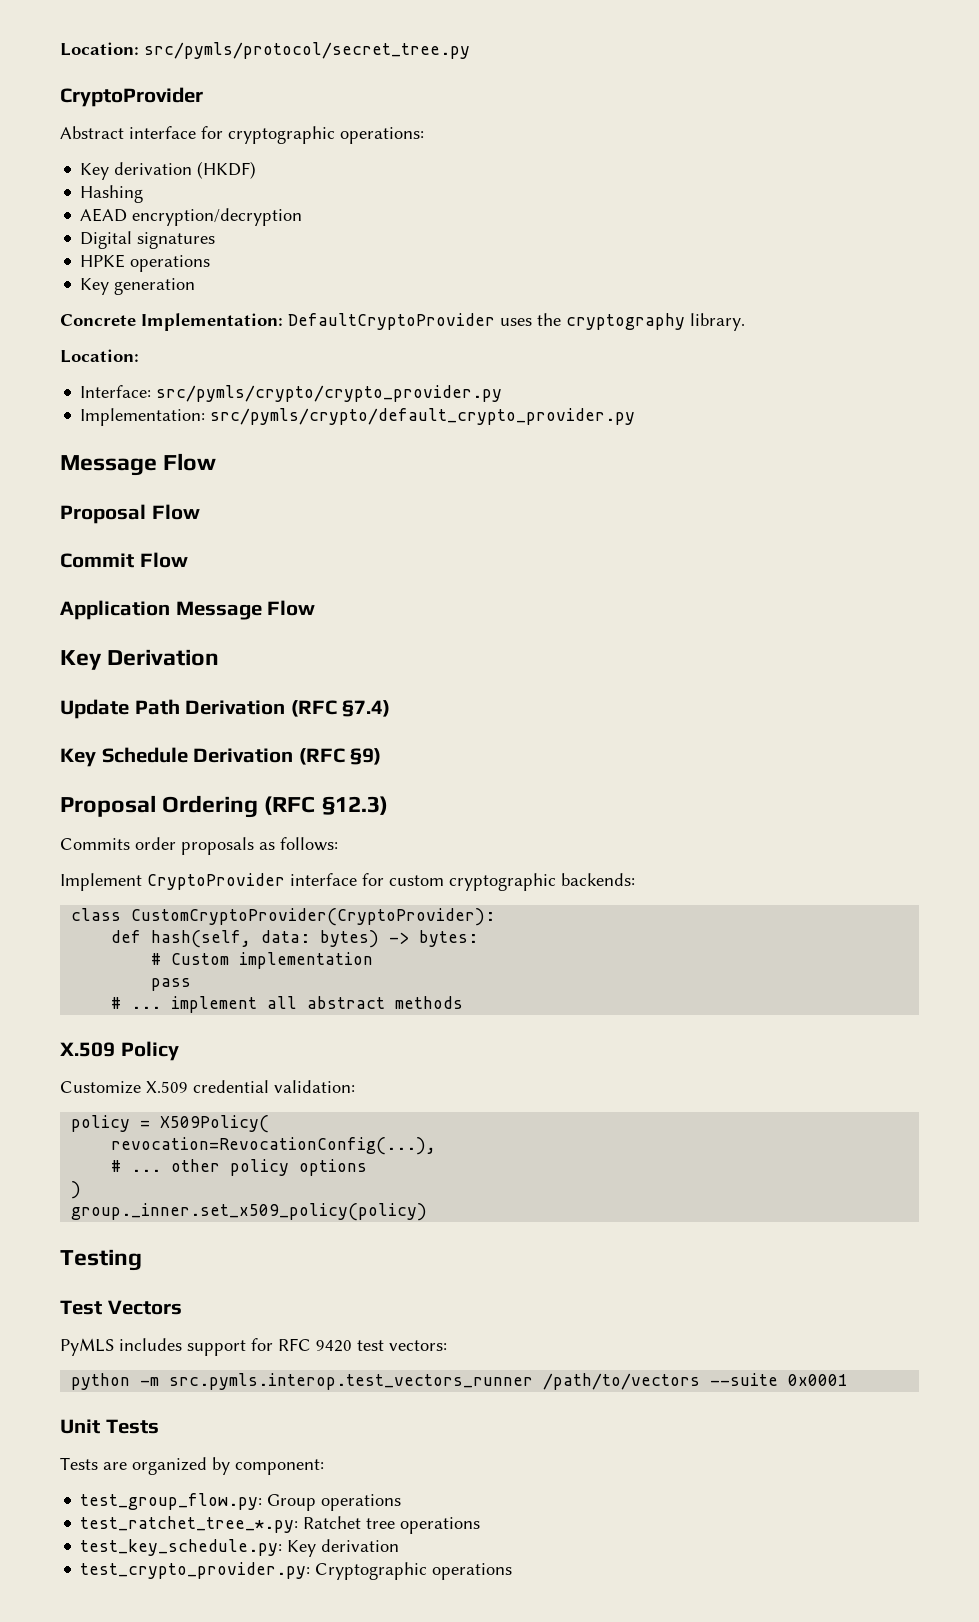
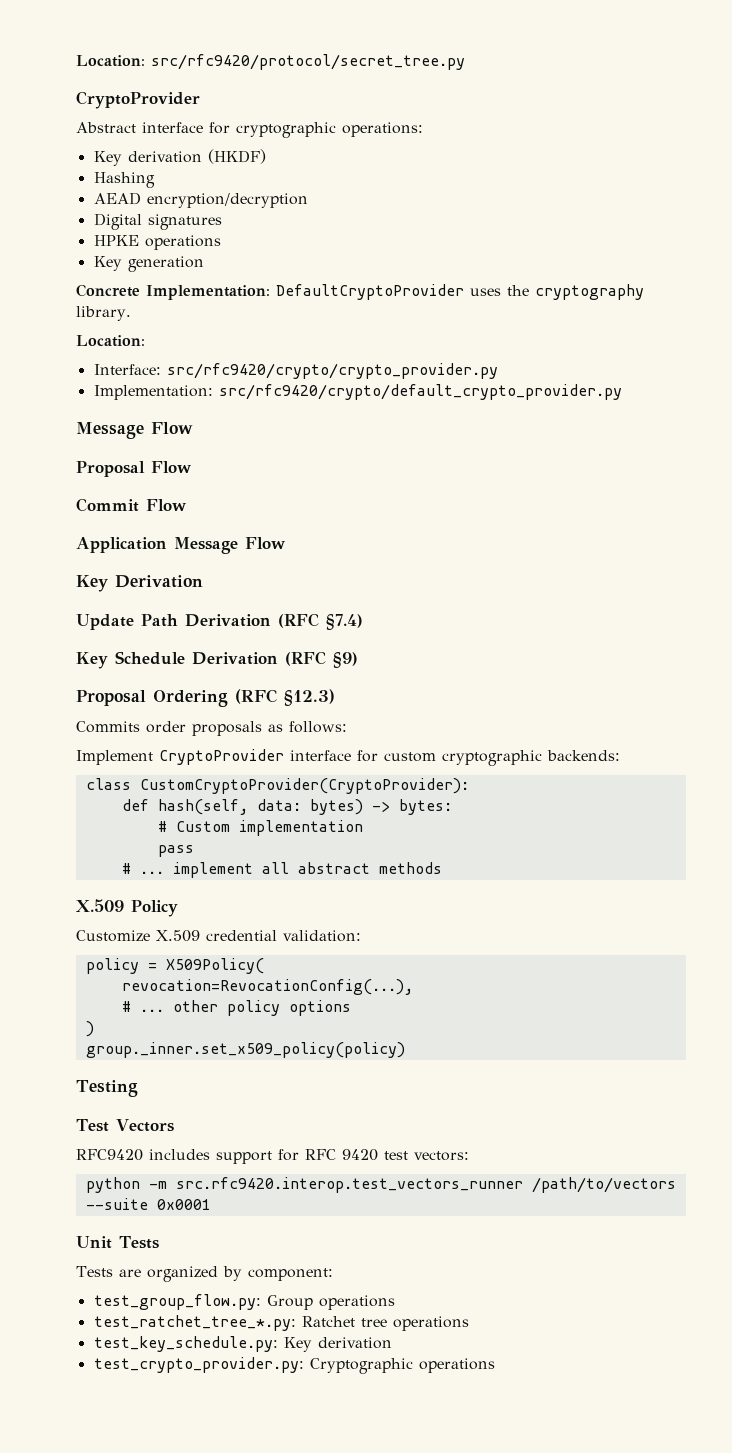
[60,42,470,59] Location: src/pymls/protocol/secret_tree.py -> [76,54,465,70] Location: src/rfc9420/protocol/secret_tree.py
[156,385,503,402] [80,408,636,426] src/pymls/crypto/crypto_provider.py // Implementation: src/pymls/crypto/default_crypto_provider.py -> [166,363,498,379] [93,384,622,400] src/rfc9420/crypto/crypto_provider.py // Implementation: src/rfc9420/crypto/default_crypto_provider.py
[60,1338,114,1356] PyMLS -> [76,1149,143,1161] RFC9420
[169,1373,534,1390] src.pymls.interop.test_vectors_runner -> [175,1177,523,1193] src.rfc9420.interop.test_vectors_runner

